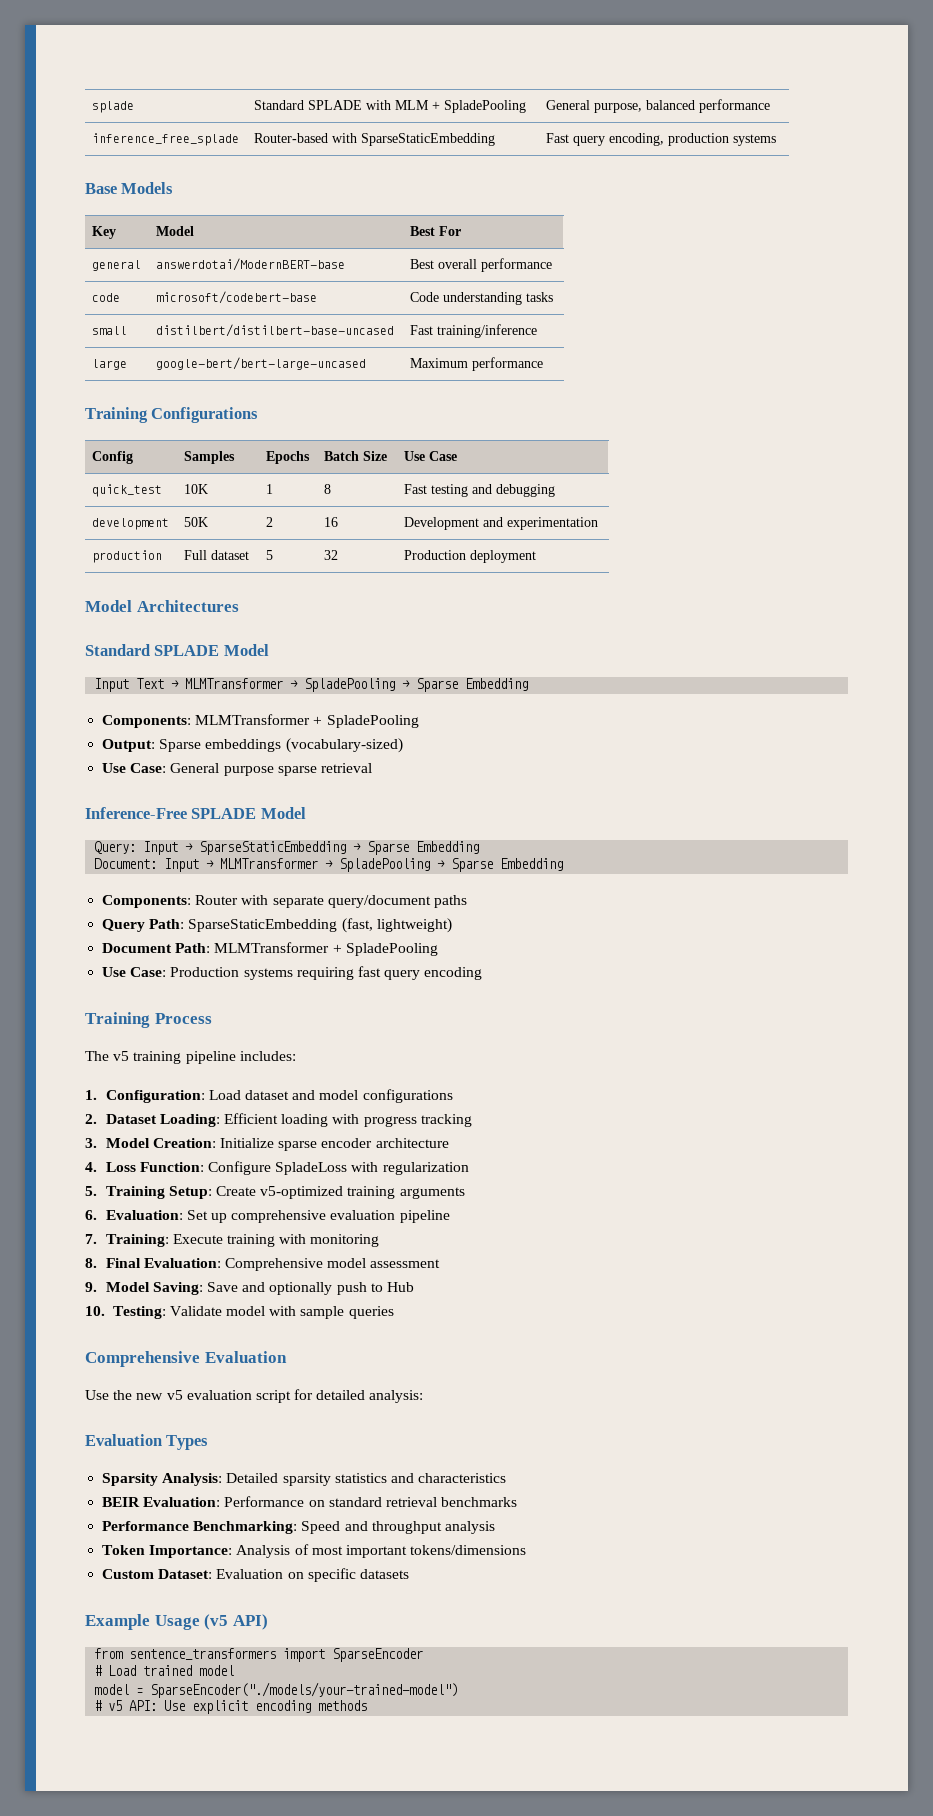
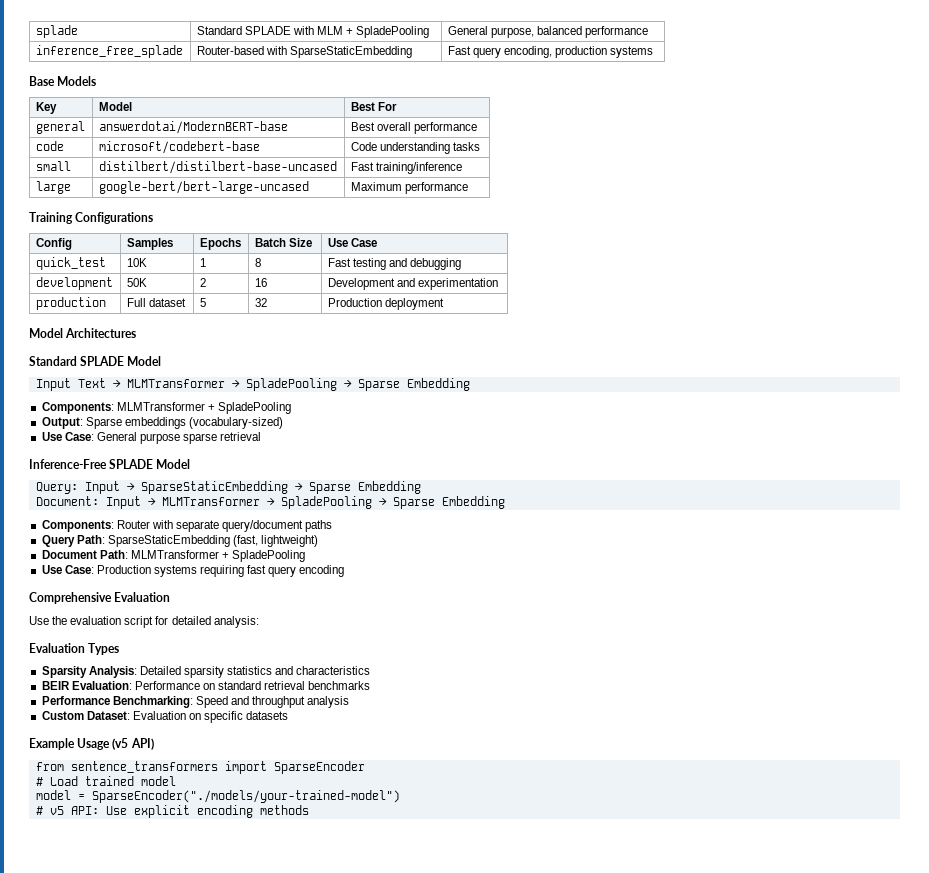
[85,1012,212,1028] [85,1051,296,1064] [85,1089,453,1103] [85,1113,472,1127] [85,1138,449,1151] [85,1161,469,1175] [85,1186,465,1199] [85,1210,450,1223] [85,1234,380,1247] [85,1258,441,1271] [85,1282,414,1295] [85,1306,394,1319] // Training Process // The v5 training pipeline includes: // 1. Configuration: Load dataset and model configurations // 2. Dataset Loading: Efficient loading with progress tracking // 3. Model Creation: Initialize sparse encoder architecture // 4. Loss Function: Configure SpladeLoss with regularization // 5. Training Setup: Create v5-optimized training arguments // 6. Evaluation: Set up comprehensive evaluation pipeline // 7. Training: Execute training with monitoring // 8. Final Evaluation: Comprehensive model assessment // 9. Model Saving: Save and optionally push to Hub // 10. Testing: Validate model with sample queries -> (345, 571) none
[136,1390,183,1400] new v5 -> (68, 620) none
[102,1544,527,1558] // Token Importance: Analysis of most important tokens/dimensions -> (350, 702) none

